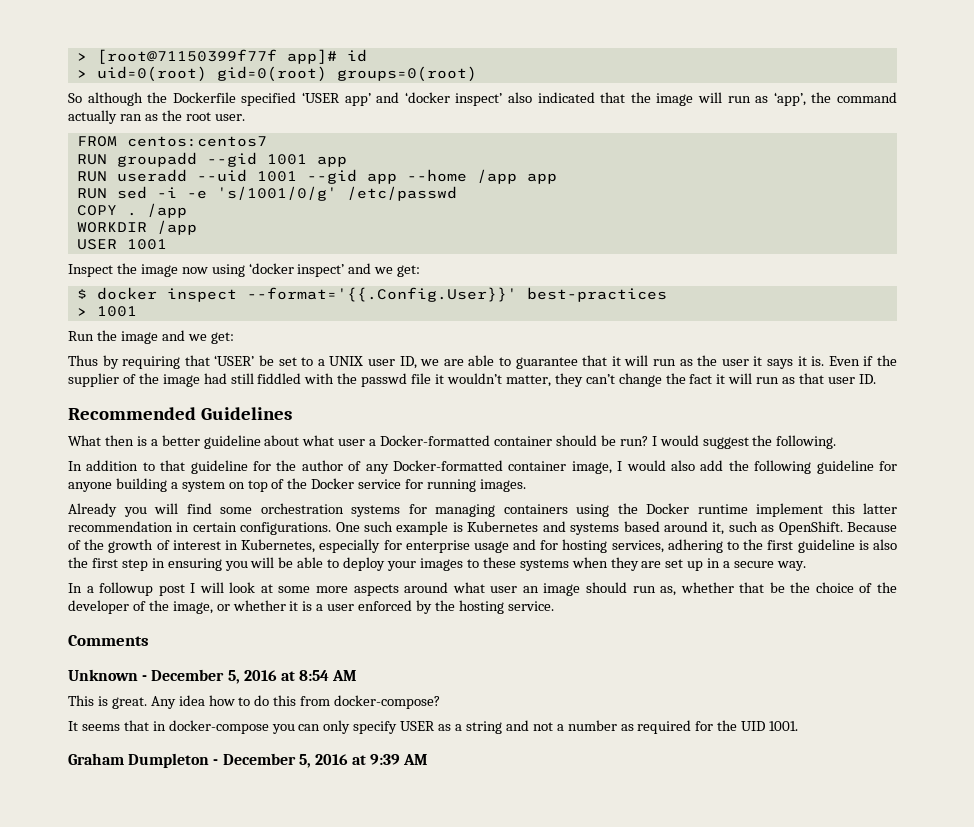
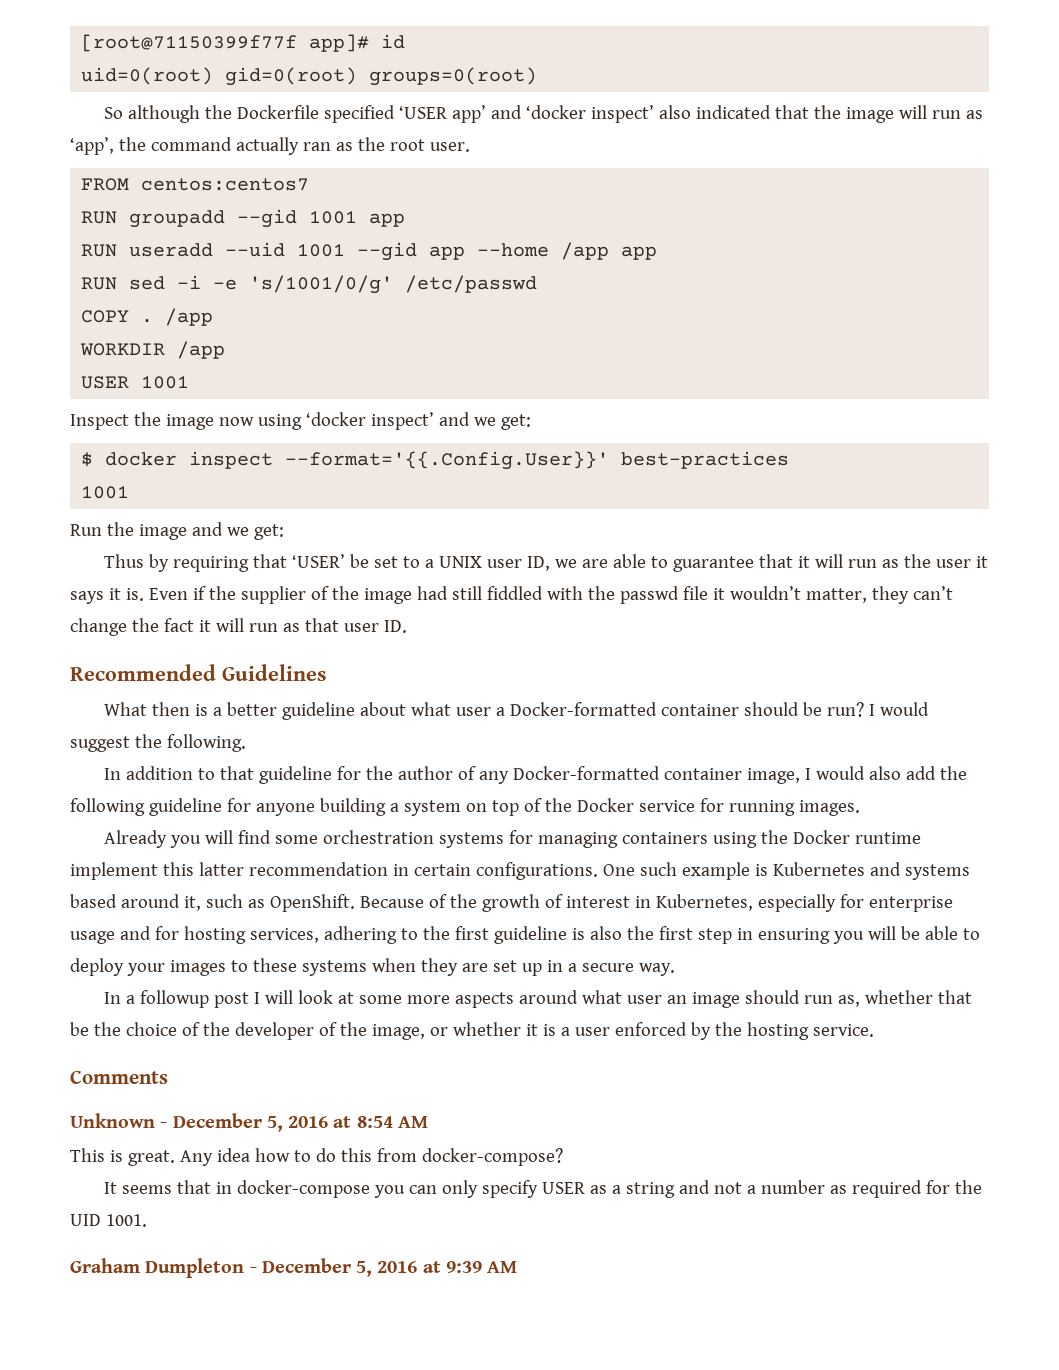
[76,53,87,61] > -> (81, 43) none
[76,70,87,78] > -> (406, 41) none
[76,308,87,316] > -> (790, 460) none

